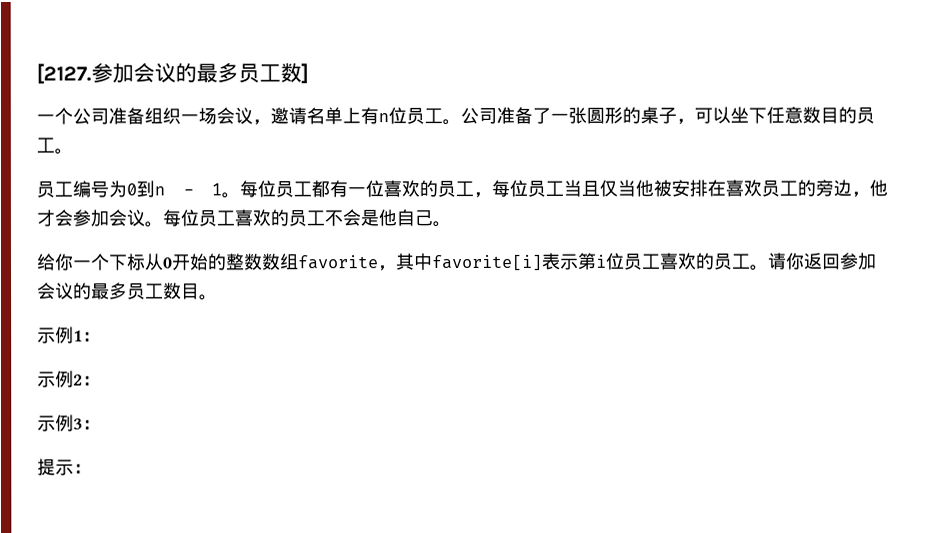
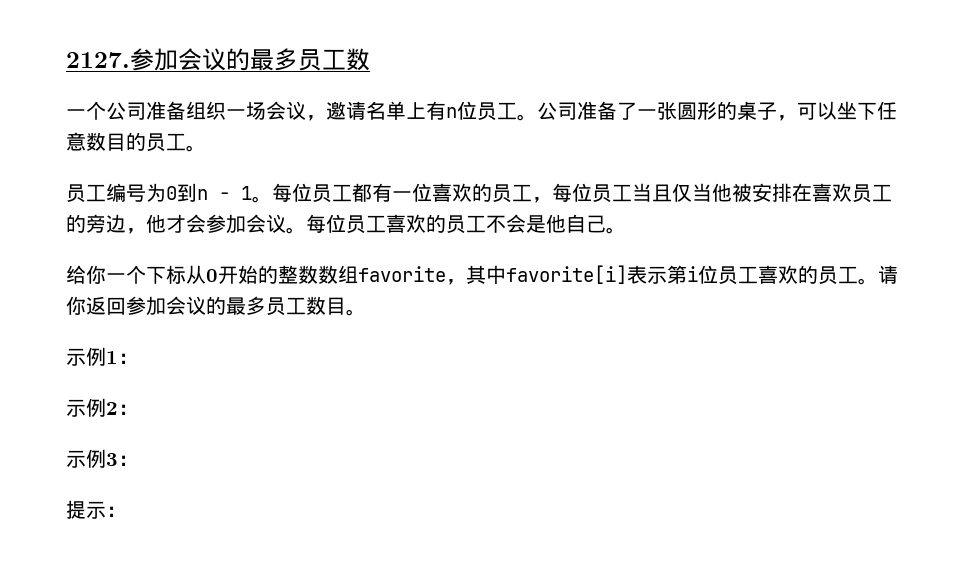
[36,62,309,84] [2127.参加会议的最多员工数] -> [66,48,370,71] 2127.参加会议的最多员工数

